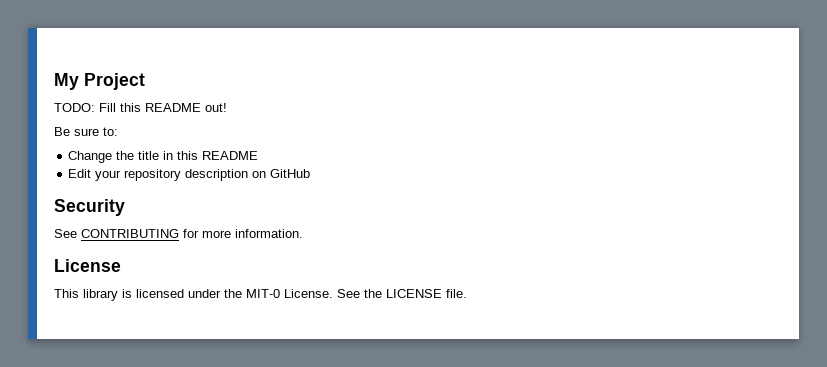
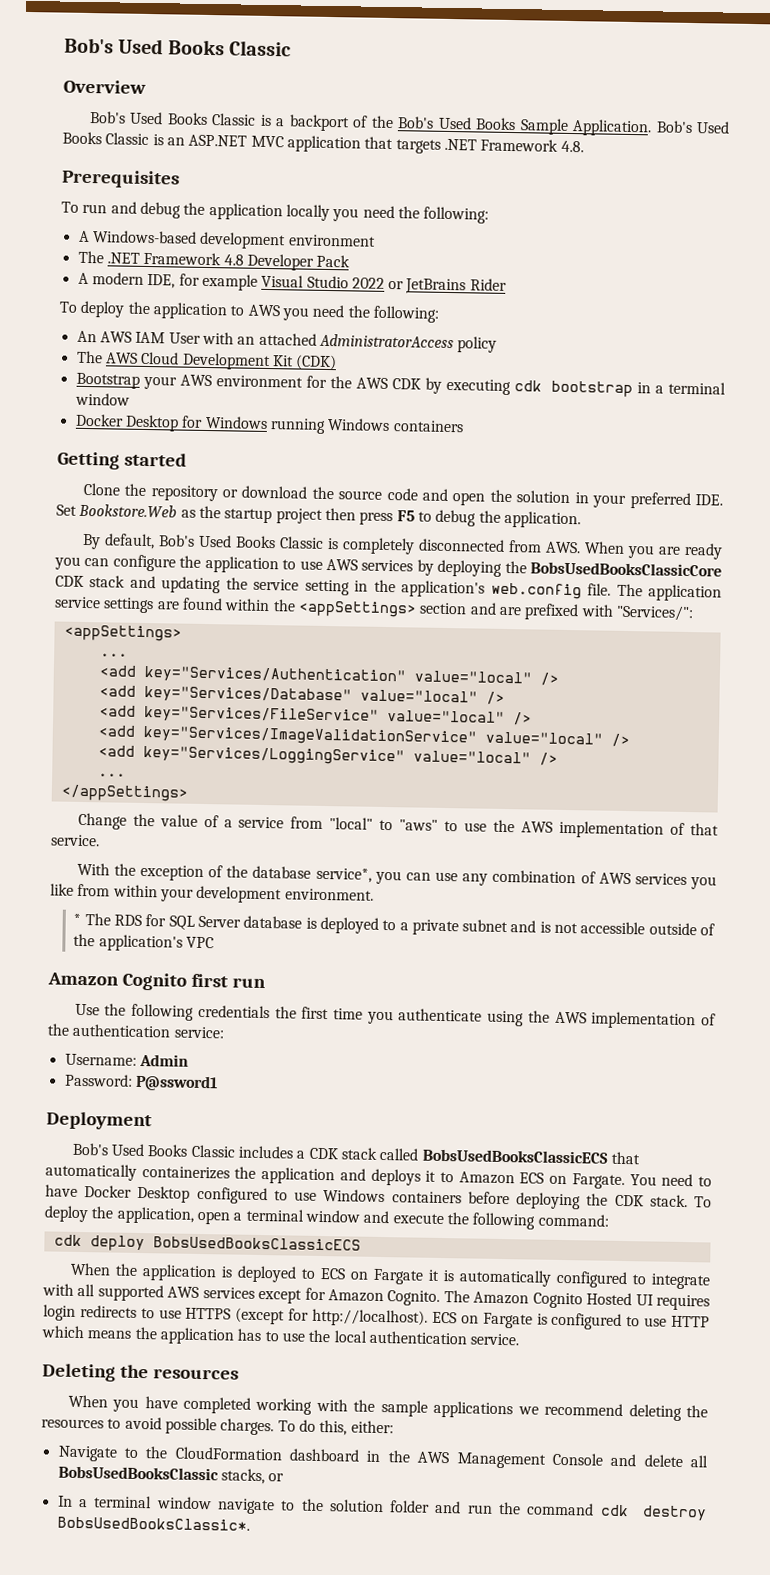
[54,73,145,90] [54,103,227,112] [54,127,118,136] [68,151,259,163] [68,169,311,181] [54,199,125,216] [54,229,303,238] [54,259,121,272] [54,289,467,301] My Project // TODO: Fill this README out! // Be sure to: // Change the title in this README // Edit your repository description on GitHub // Security // See CONTRIBUTING for more information. // License // This library is licensed under the MIT-0 License. See the LICENSE file. -> [64,37,292,57] [63,79,146,94] [88,111,730,137] [62,131,584,154] [61,169,180,189] [61,201,490,224] [78,230,376,250] [77,250,351,271] [77,272,507,295] [59,300,439,323] [76,330,498,353] [75,350,338,371] [75,372,726,398] [74,392,130,406] [74,413,464,434] [57,451,187,470] [82,482,723,510] [56,503,581,529] [81,533,724,560] [54,554,723,577] [55,575,722,602] [54,596,694,622] [63,624,182,642] [99,653,128,657] [98,665,559,686] [98,685,505,705] [98,705,532,726] [97,725,630,748] [97,745,558,766] [97,773,126,777] [60,784,188,802] [77,812,719,839] [50,834,100,847] [76,862,717,890] [50,883,374,904] [73,913,716,936] [73,933,214,952] [47,972,266,991] [74,1003,716,1030] [47,1023,225,1039] [64,1053,189,1067] [64,1073,218,1092] [46,1111,152,1131] [71,1142,640,1165] [45,1163,712,1190] [45,1184,713,1210] [44,1205,609,1230] [53,1234,361,1252] [69,1262,711,1290] [42,1283,711,1311] [43,1304,711,1331] [41,1325,520,1346] [42,1363,239,1382] [67,1394,708,1422] [41,1416,394,1436] [57,1445,709,1469] [57,1465,285,1485] [57,1495,707,1521] [56,1516,250,1531] Bob's Used Books Classic // Overview // Bob's Used Books Classic is a backport of the Bob's Used Books Sample Application. Bob's Used Books Classic is an ASP.NET MVC application that targets .NET Framework 4.8. // Prerequisites // To run and debug the application locally you need the following: // A Windows-based development environment // The .NET Framework 4.8 Developer Pack // A modern IDE, for example Visual Studio 2022 or JetBrains Rider // To deploy the application to AWS you need the following: // An AWS IAM User with an attached AdministratorAccess policy // The AWS Cloud Development Kit (CDK) // Bootstrap your AWS environment for the AWS CDK by executing cdk bootstrap in a terminal window // Docker Desktop for Windows running Windows containers // Getting started // Clone the repository or download the source code and open the solution in your preferred IDE. Set Bookstore.Web as the startup project then press F5 to debug the application. // By default, Bob's Used Books Classic is completely disconnected from AWS. When you are ready you can configure the application to use AWS services by deploying the BobsUsedBooksClassicCore CDK stack and updating the service setting in the application's web.config file. The application service settings are found within the <appSettings> section and are prefixed with "Services/": // <appSettings> // ... // <add key="Services/Authentication" value="local" /> // <add key="Services/Database" value="local" /> // <add key="Services/FileService" value="local" /> // <add key="Services/ImageValidationService" value="local" /> // <add key="Services/LoggingService" value="local" /> // ... // </appSettings> // Change the value of a service from "local" to "aws" to use the AWS implementation of that service. // With the exception of the database service*, you can use any combination of AWS services you like from within your development environment. // * The RDS for SQL Server database is deployed to a private subnet and is not accessible outside of the application's VPC // Amazon Cognito first run // Use the following credentials the first time you authenticate using the AWS implementation of the authentication service: // Username: Admin // Password: P@ssword1 // Deployment // Bob's Used Books Classic includes a CDK stack called BobsUsedBooksClassicECS that automatically containerizes the application and deploys it to Amazon ECS on Fargate. You need to have Docker Desktop configured to use Windows containers before deploying the CDK stack. To deploy the application, open a terminal window and execute the following command: // cdk deploy BobsUsedBooksClassicECS // When the application is deployed to ECS on Fargate it is automatically configured to integrate with all supported AWS services except for Amazon Cognito. The Amazon Cognito Hosted UI requires login redirects to use HTTPS (except for http://localhost). ECS on Fargate is configured to use HTTP which means the application has to use the local authentication service. // Deleting the resources // When you have completed working with the sample applications we recommend deleting the resources to avoid possible charges. To do this, either: // Navigate to the CloudFormation dashboard in the AWS Management Console and delete all BobsUsedBooksClassic stacks, or // In a terminal window navigate to the solution folder and run the command cdk destroy BobsUsedBooksClassic*.

